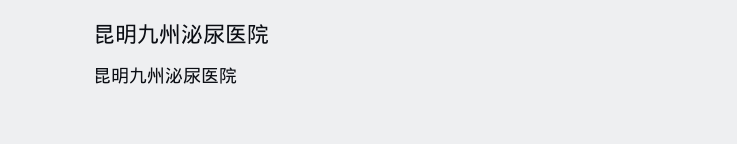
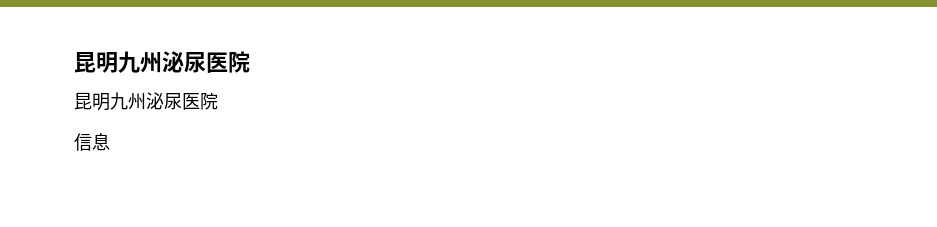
(237, 75) none -> [74,133,110,151] // 信息

